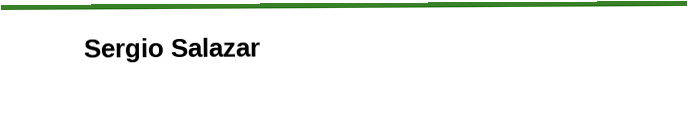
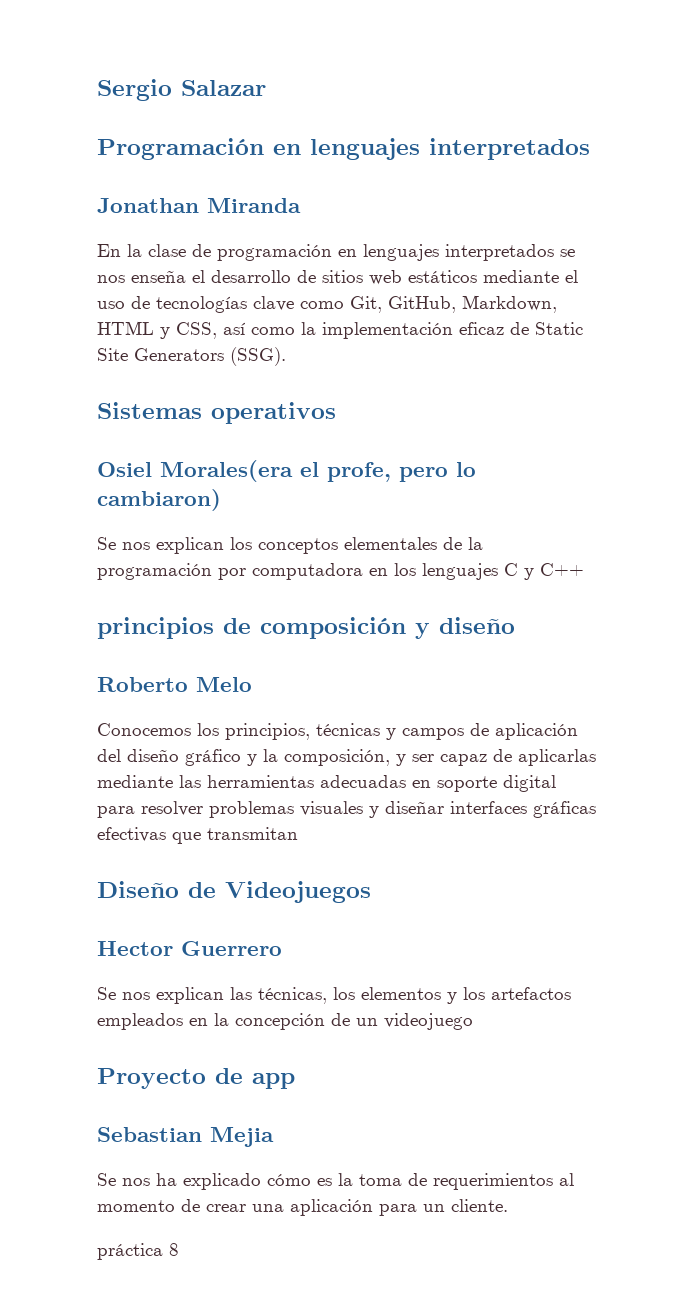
(261, 47) none -> [97,138,590,160] [97,198,301,213] [97,244,575,261] [97,270,578,285] [97,295,557,313] [97,321,583,339] [97,347,286,366] [97,402,336,424] [97,460,476,482] [97,489,221,511] [97,537,483,554] [97,563,584,580] [97,617,515,639] [97,677,252,692] [97,723,578,740] [97,749,596,766] [97,775,556,792] [97,801,596,818] [97,827,298,844] [97,881,371,903] [97,941,282,956] [97,987,571,1004] [97,1013,473,1030] [97,1068,295,1089] [97,1127,274,1147] [97,1173,574,1190] [97,1199,508,1216] [97,1243,179,1260] // Programación en lenguajes interpretados // Jonathan Miranda // En la clase de programación en lenguajes interpretados se nos enseña el desarrollo de sitios web estáticos mediante el uso de tecnologías clave como Git, GitHub, Markdown, HTML y CSS, así como la implementación eficaz de Static Site Generators (SSG). // Sistemas operativos // Osiel Morales(era el profe, pero lo cambiaron) // Se nos explican los conceptos elementales de la programación por computadora en los lenguajes C y C++ // principios de composición y diseño // Roberto Melo // Conocemos los principios, técnicas y campos de aplicación del diseño gráfico y la composición, y ser capaz de aplicarlas mediante las herramientas adecuadas en soporte digital para resolver problemas visuales y diseñar interfaces gráficas efectivas que transmitan // Diseño de Videojuegos // Hector Guerrero // Se nos explican las técnicas, los elementos y los artefactos empleados en la concepción de un videojuego // Proyecto de app // Sebastian Mejia // Se nos ha explicado cómo es la toma de requerimientos al momento de crear una aplicación para un cliente. // práctica 8

